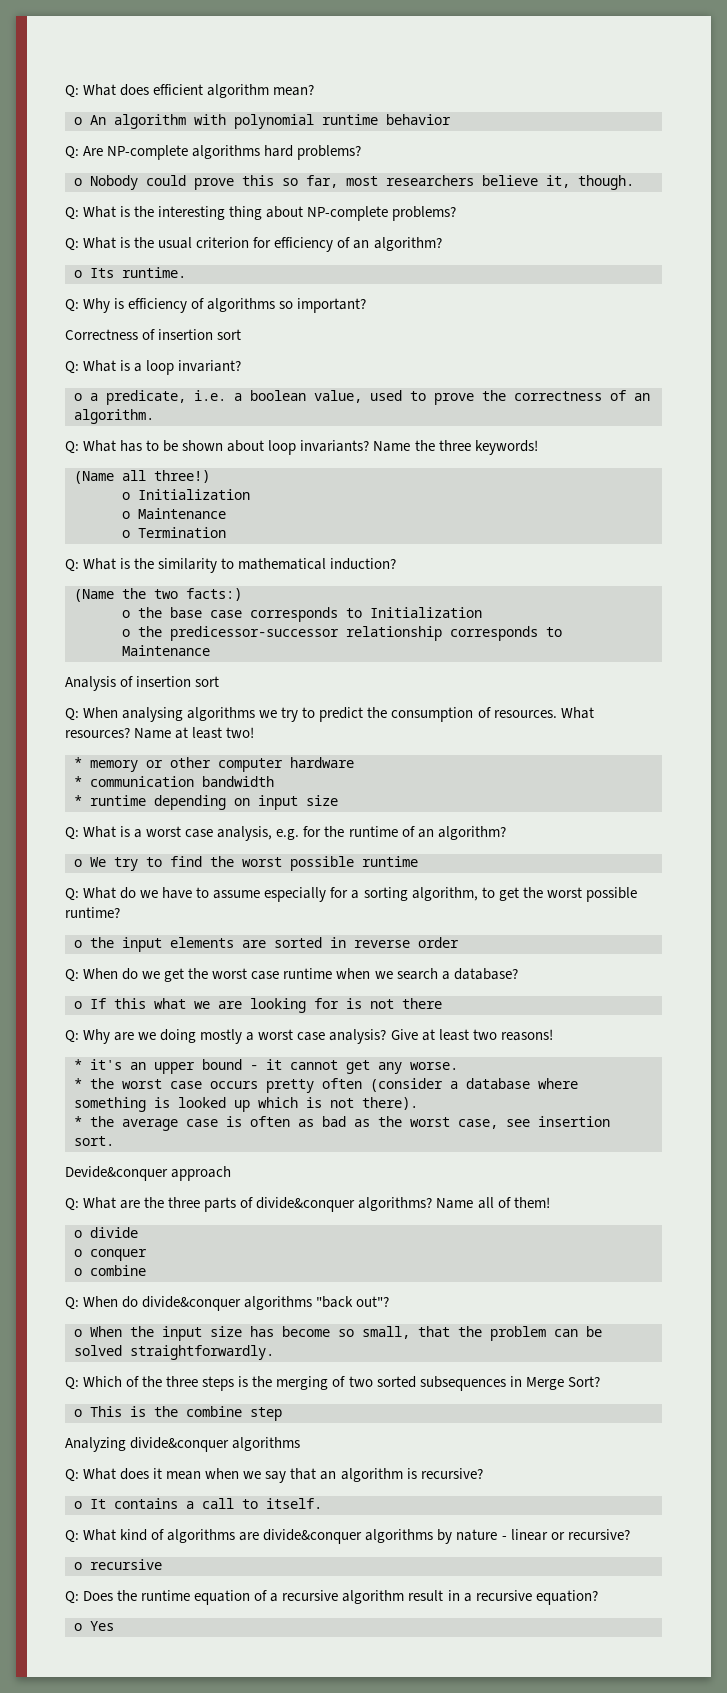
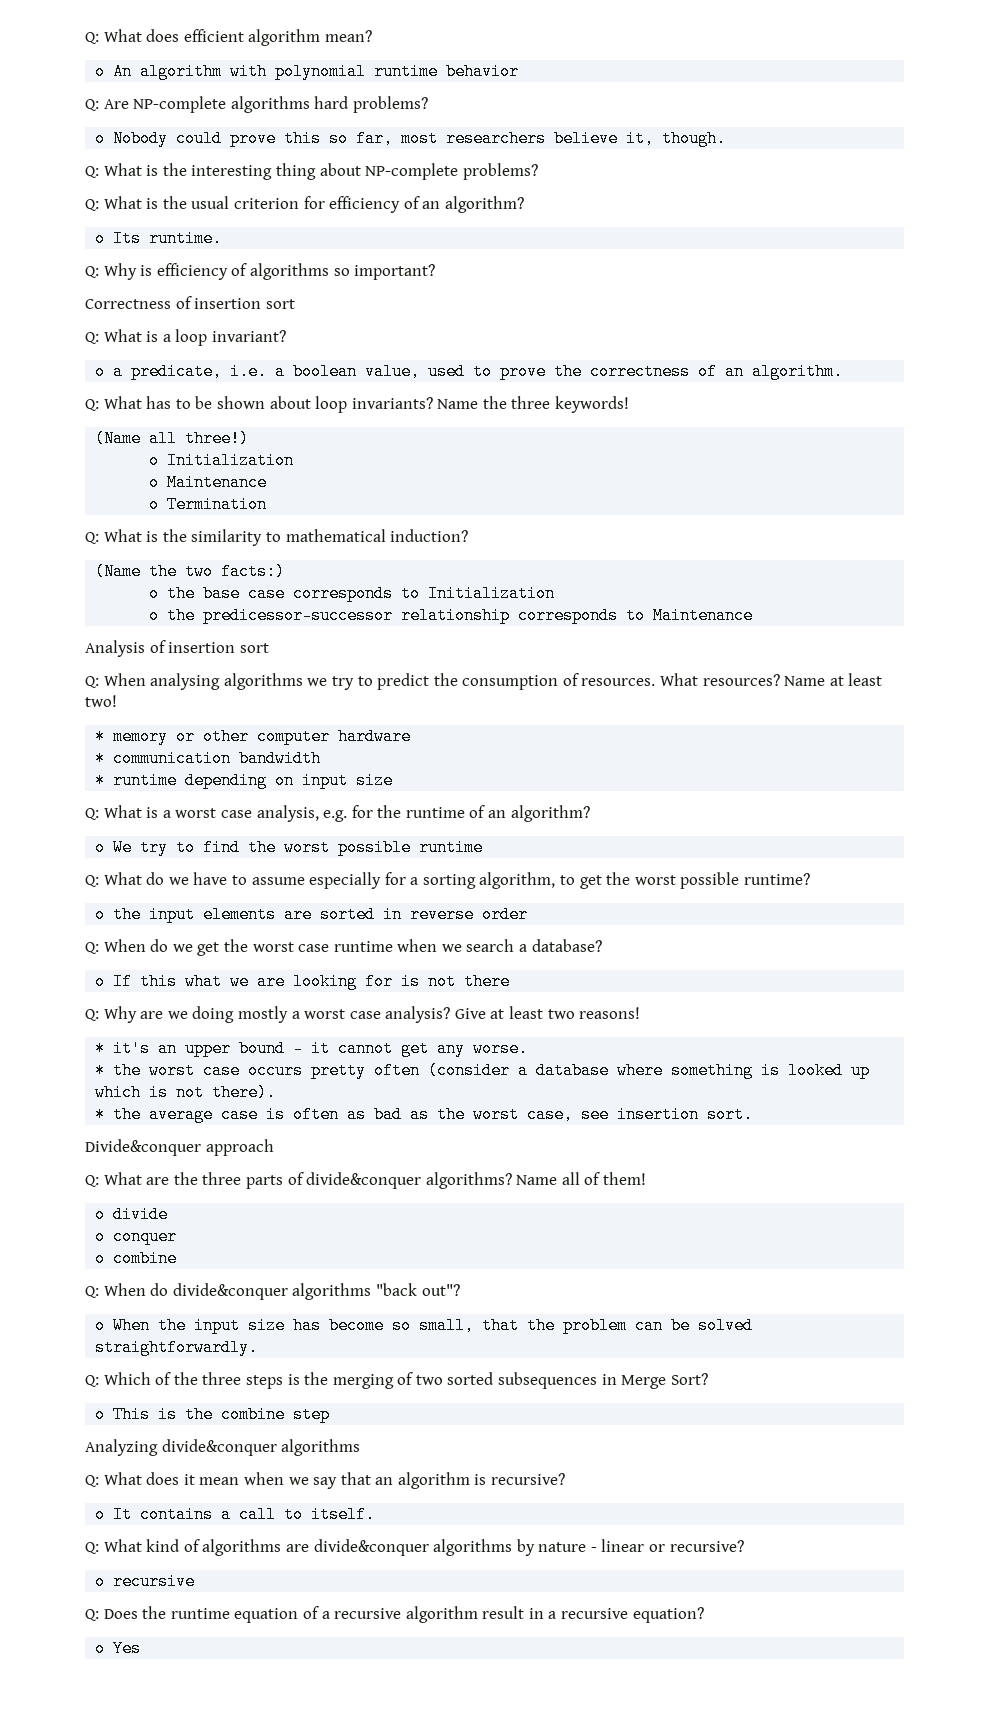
[65,1166,168,1181] Devide&conquer -> [85,1139,201,1156] Divide&conquer

